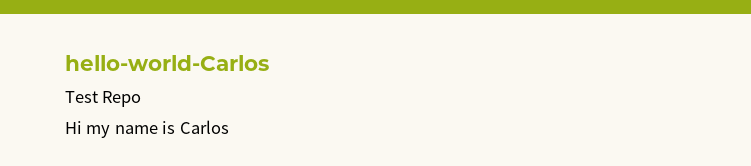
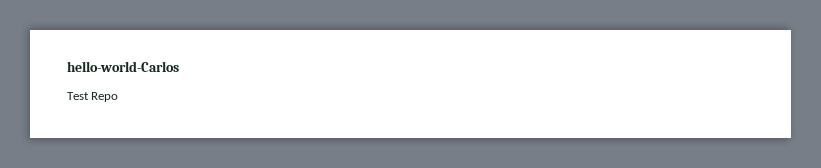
[65,120,229,138] // Hi my name is Carlos -> (119, 97) none

